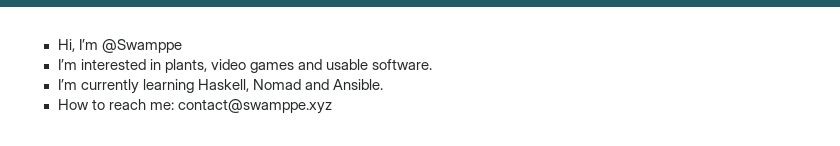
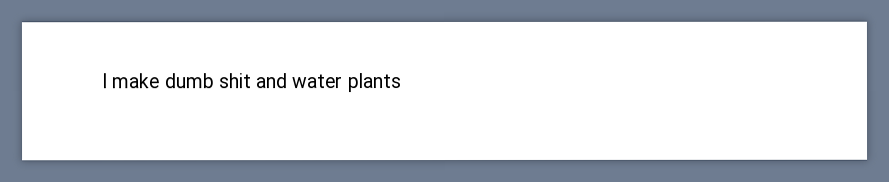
[57,39,182,53] [57,59,432,73] [57,79,383,94] [57,99,332,114] Hi, I’m @Swamppe // I’m interested in plants, video games and usable software. // I’m currently learning Haskell, Nomad and Ansible. // How to reach me: contact@swamppe.xyz -> [101,73,402,93] I make dumb shit and water plants

